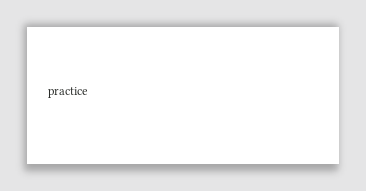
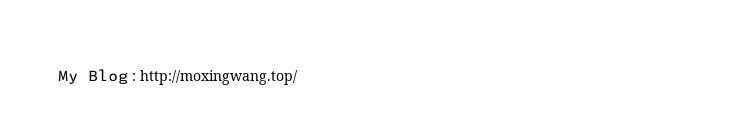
[48,87,88,98] practice -> [58,69,298,85] My Blog : http://moxingwang.top/

